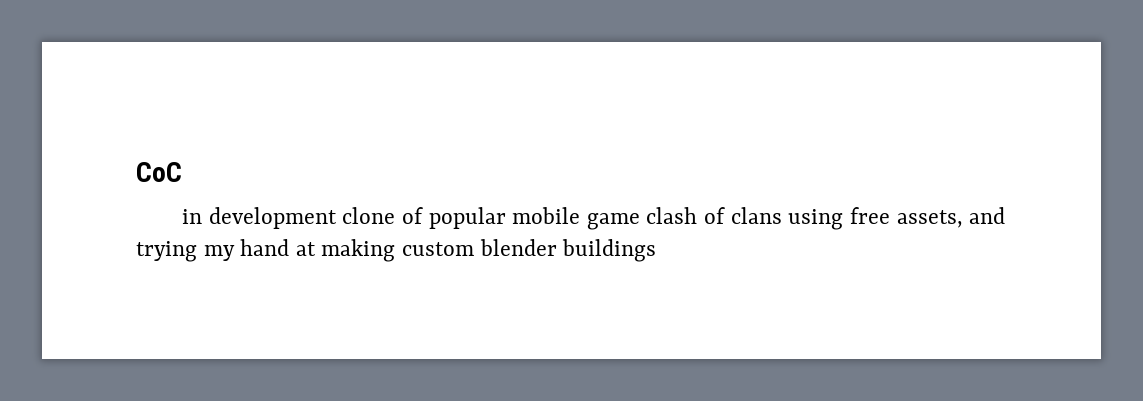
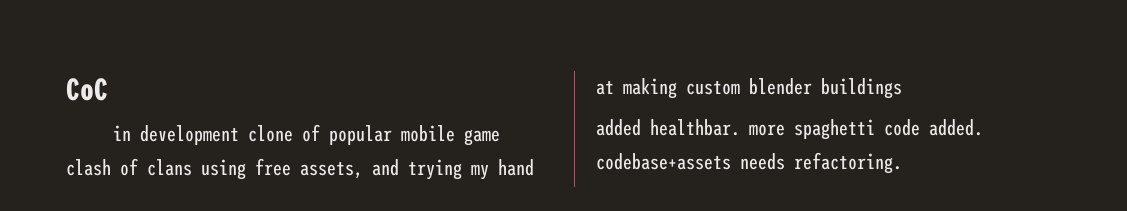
(657, 250) none -> [596,119,983,140] [596,152,902,174] // added healthbar. more spaghetti code added. codebase+assets needs refactoring.

